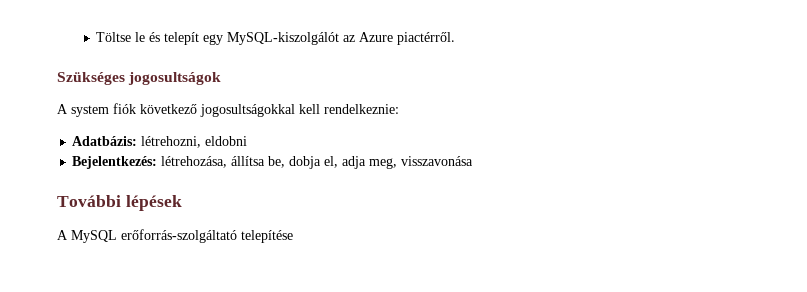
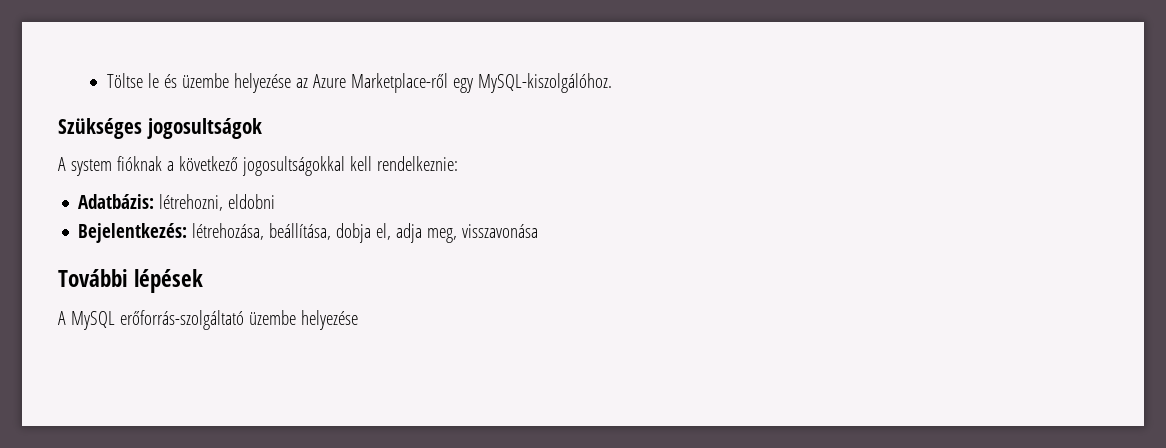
[164,32,456,45] telepít egy MySQL-kiszolgálót az Azure piactérről. -> [181,73,612,93] üzembe helyezése az Azure Marketplace-ről egy MySQL-kiszolgálóhoz.
[113,103,136,114] fiók -> [116,156,174,171] fióknak a
[231,156,286,168] állítsa be, -> [269,223,332,240] beállítása,
[241,230,293,243] telepítése -> [248,310,358,330] üzembe helyezése

